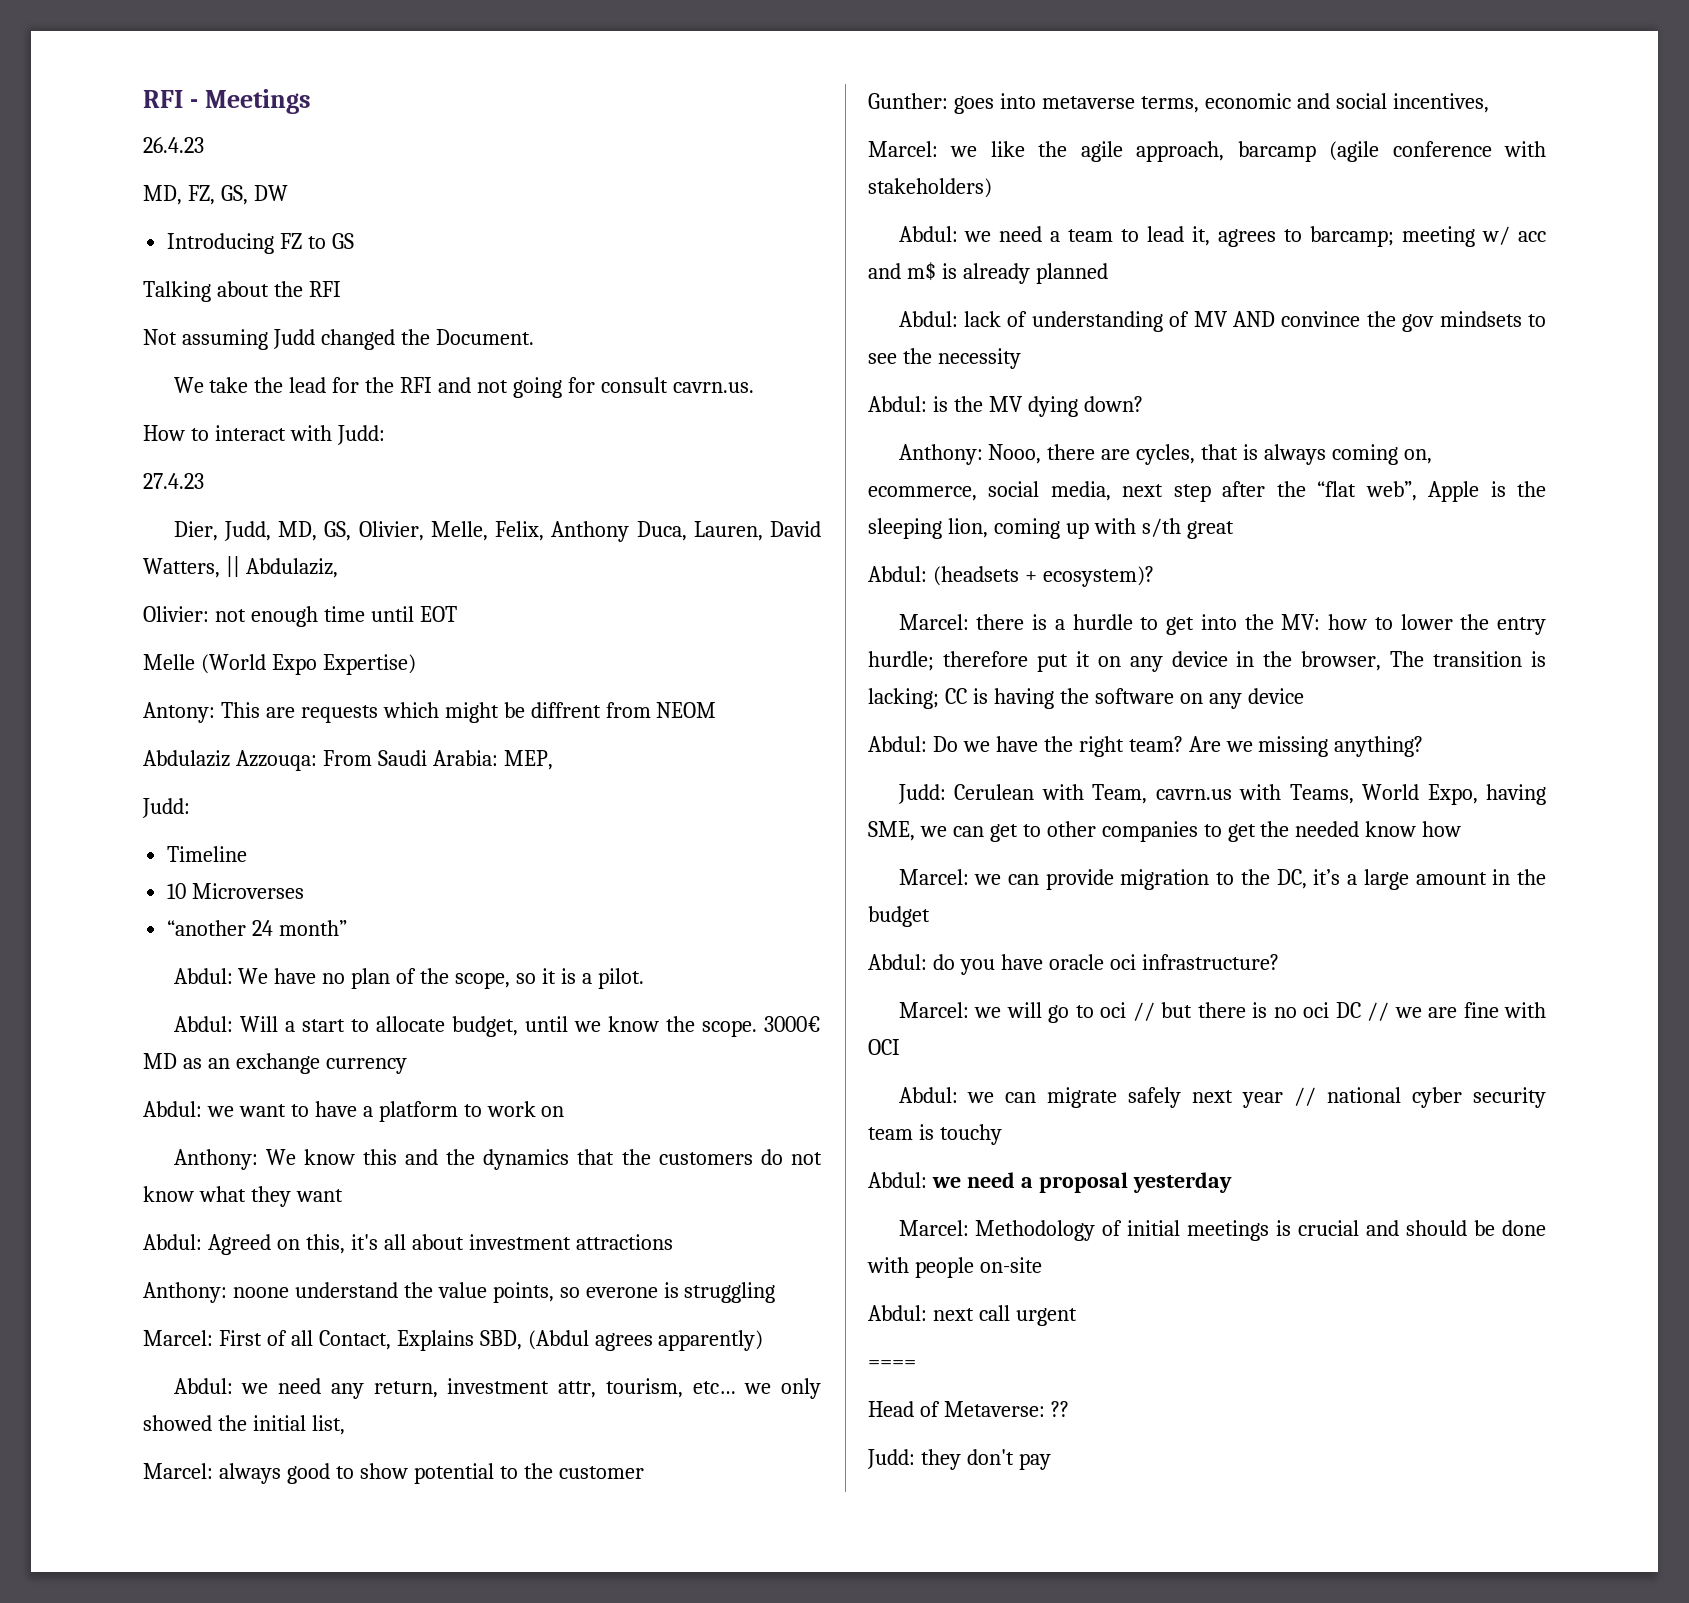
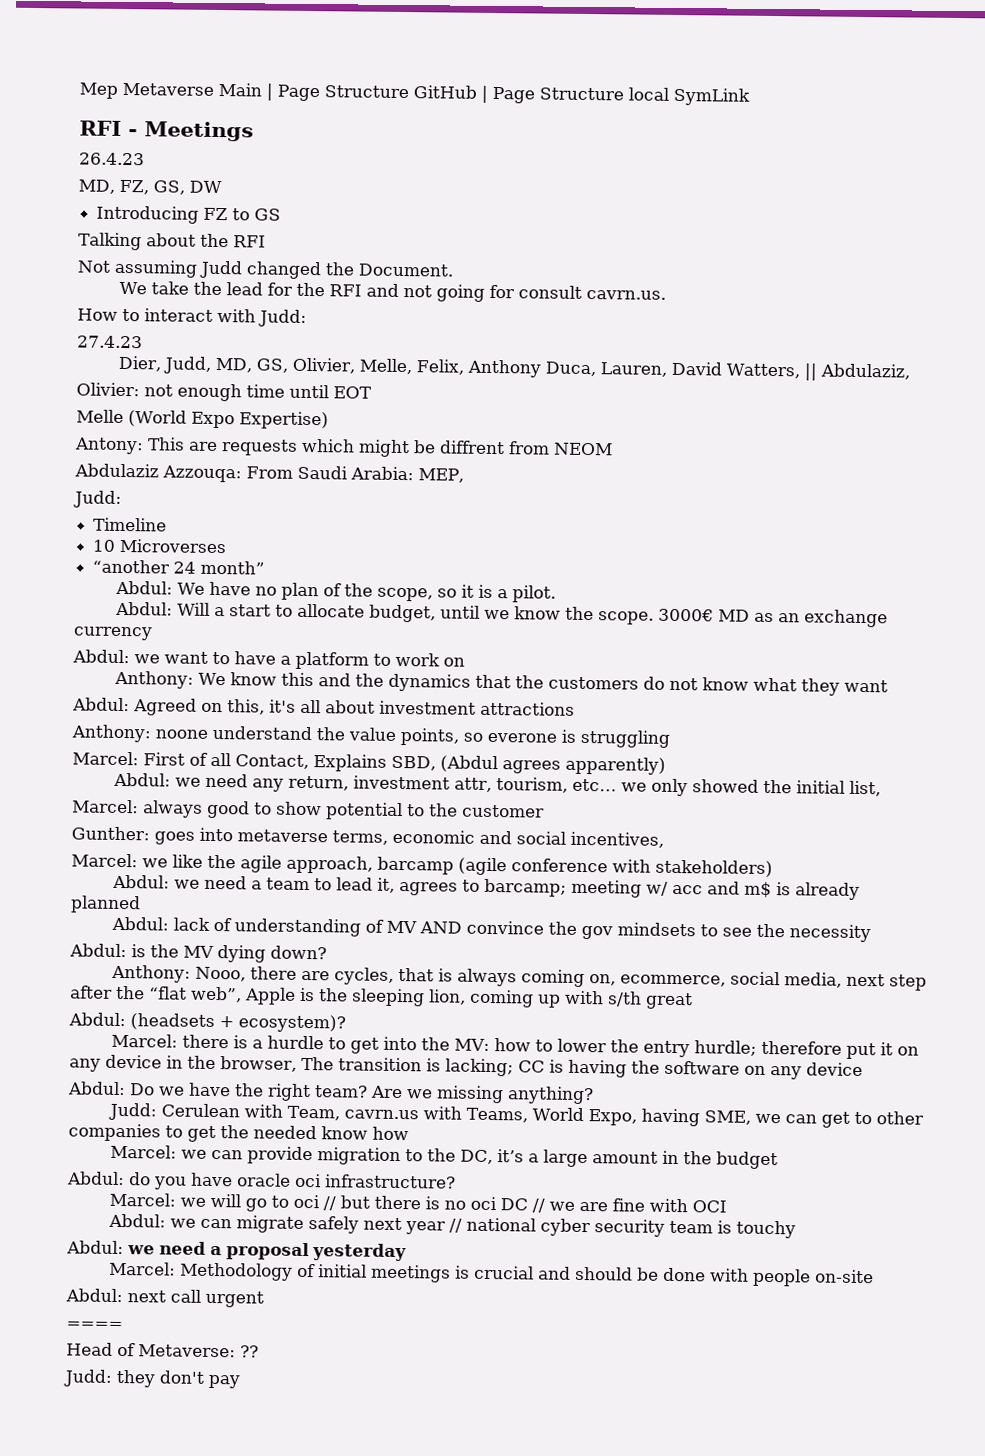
(143, 99) none -> [79,82,750,106] Mep Metaverse Main | Page Structure GitHub | Page Structure local SymLink //

